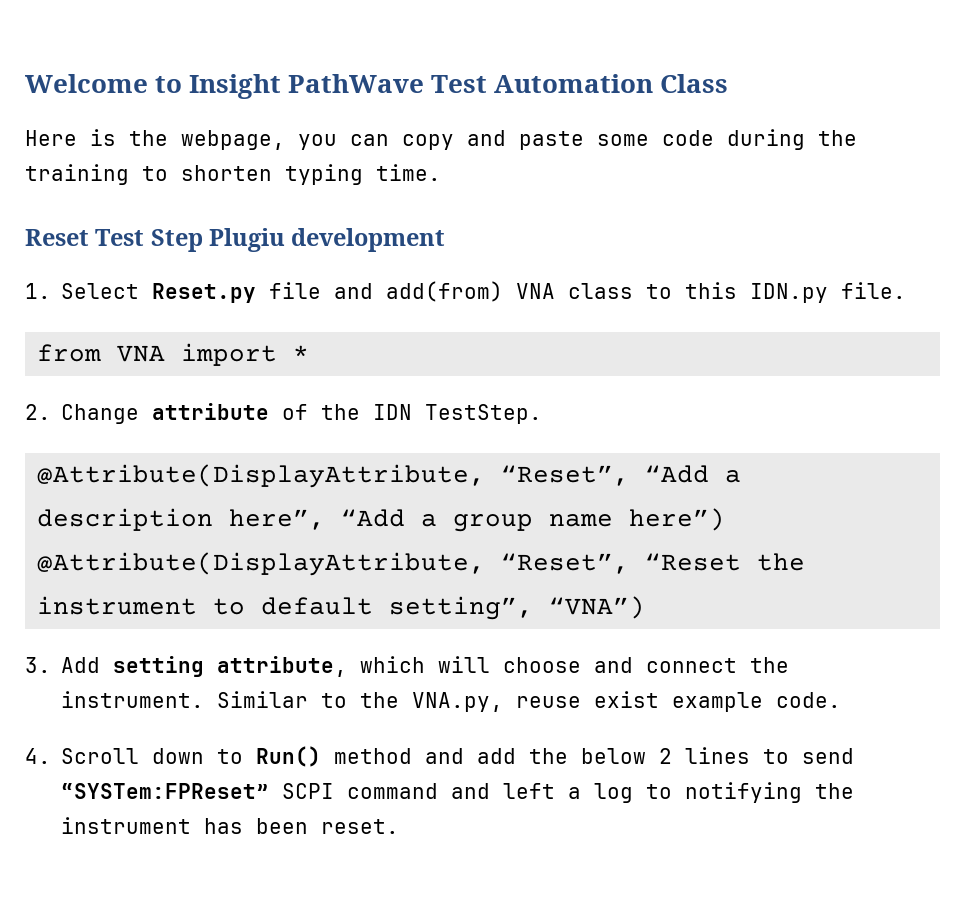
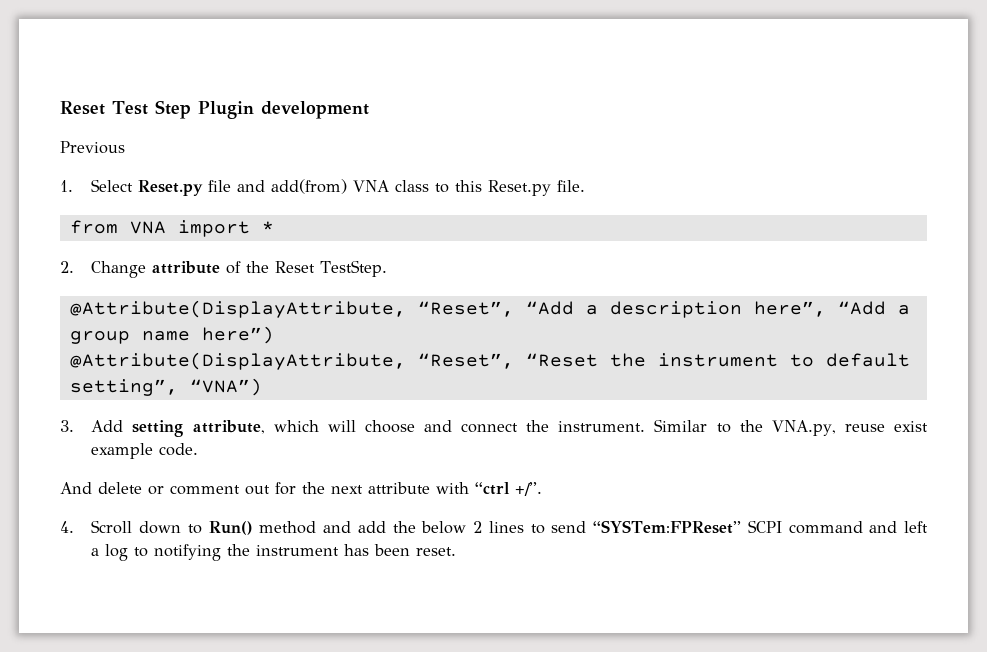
[25,74,729,99] [25,129,857,150] [25,164,441,185] Welcome to Insight PathWave Test Automation Class // Here is the webpage, you can copy and paste some code during the training to shorten typing time. // -> (60, 108) none
[209,228,286,252] Plugiu -> [197,101,254,119] Plugin
(446, 240) none -> [60,141,125,154] // Previous
[750,283,829,303] IDN.py -> [488,180,552,196] Reset.py
[373,404,413,420] IDN -> [275,261,316,273] Reset
(842, 700) none -> [60,482,542,496] // And delete or comment out for the next attribute with “ctrl +/”.

